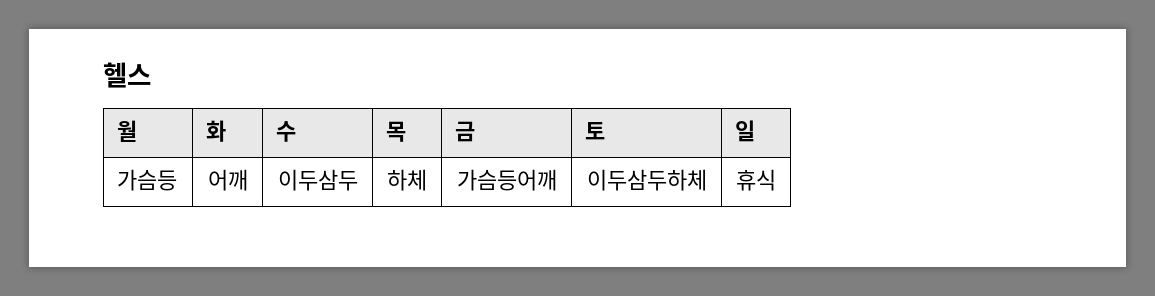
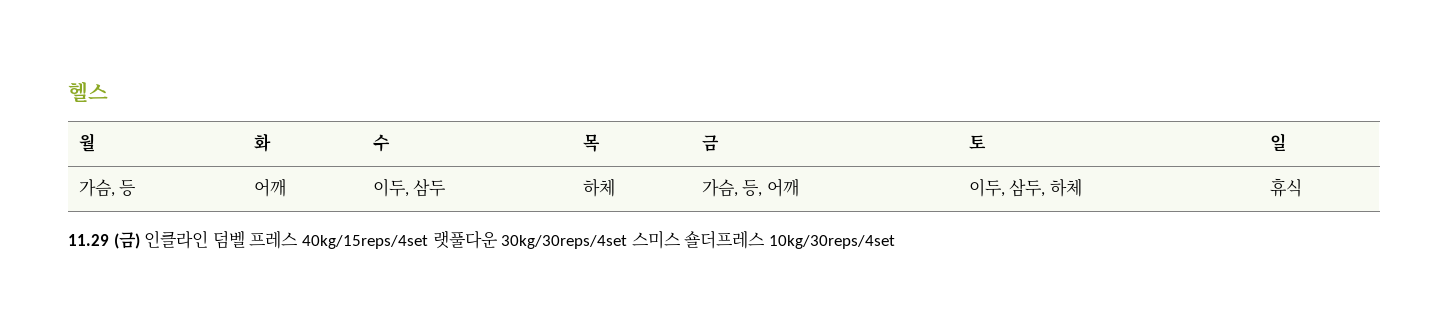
[117,169,178,191] [207,169,248,191] [277,169,358,191] [387,169,427,191] [456,169,557,191] [586,169,707,191] [736,169,776,191] 가슴등 | 어깨 | 이두삼두 | 하체 | 가슴등어깨 | 이두삼두하체 | 휴식 -> [78,179,137,197] [253,178,286,197] [372,178,447,197] [582,178,615,197] [701,178,800,197] [968,178,1083,197] [1269,178,1302,197] [68,230,895,249] 가슴, 등 | 어깨 | 이두, 삼두 | 하체 | 가슴, 등, 어깨 | 이두, 삼두, 하체 | 휴식 // 11.29 (금) 인클라인 덤벨 프레스 40kg/15reps/4set 랫풀다운 30kg/30reps/4set 스미스 숄더프레스 10kg/30reps/4set

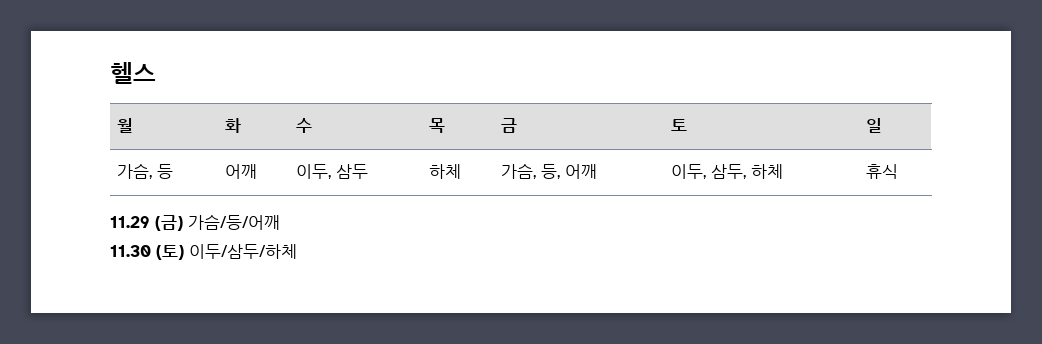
[144,230,895,249] 인클라인 덤벨 프레스 40kg/15reps/4set 랫풀다운 30kg/30reps/4set 스미스 숄더프레스 10kg/30reps/4set -> [188,214,280,230] [110,244,297,260] 가슴/등/어깨 // 11.30 (토) 이두/삼두/하체

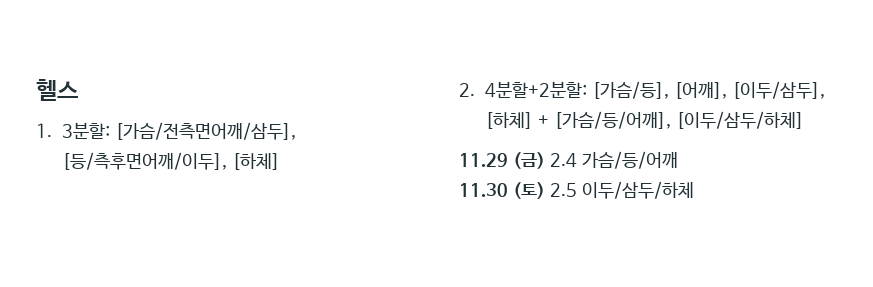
[116,118,133,133] [224,118,241,133] [295,118,312,133] [428,118,445,133] [500,118,517,133] [670,119,687,131] [865,118,882,133] [116,163,173,179] [224,164,257,179] [295,164,368,179] [428,164,461,179] [500,163,597,179] [670,164,783,179] [865,164,898,179] // 월 | 화 | 수 | 목 | 금 | 토 | 일 // 가슴, 등 | 어깨 | 이두, 삼두 | 하체 | 가슴, 등, 어깨 | 이두, 삼두, 하체 | 휴식 -> [36,122,296,140] [61,152,280,170] [459,81,825,99] [484,111,804,129] // 1. 3분할: [가슴/전측면어깨/삼두], [등/측후면어깨/이두], [하체] // 2. 4분할+2분할: [가슴/등], [어깨], [이두/삼두], [하체] + [가슴/등/어깨], [이두/삼두/하체]
(183, 223) none -> [549,153,577,168] 2.4
(184, 252) none -> [549,183,577,197] 2.5

